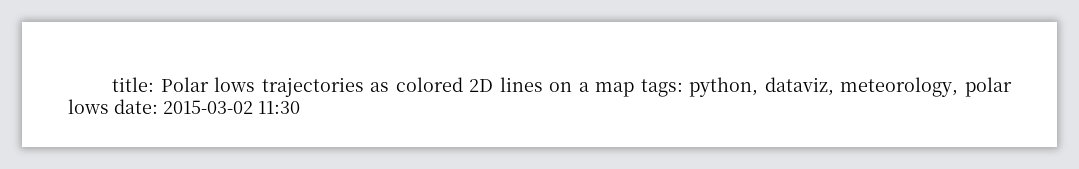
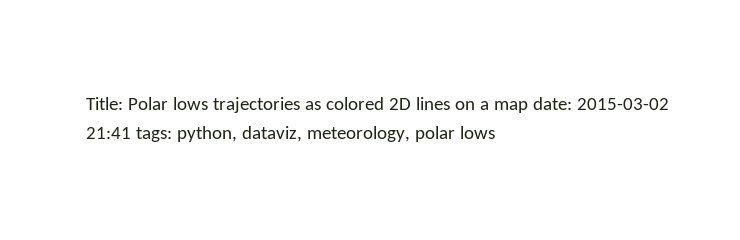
[112,77,155,92] title: -> [86,97,123,110] Title:
(635, 89) none -> [532,97,669,110] [86,127,131,139] date: 2015-03-02 21:41
[114,99,300,114] date: 2015-03-02 11:30 -> (495, 132) none

